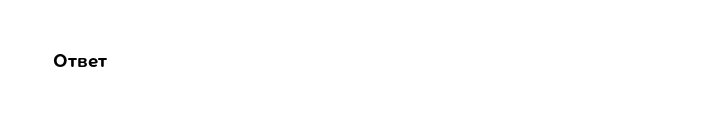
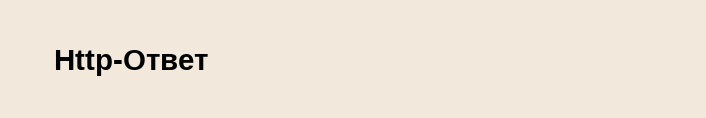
[53,54,107,68] Ответ -> [54,50,208,76] Http-Ответ

